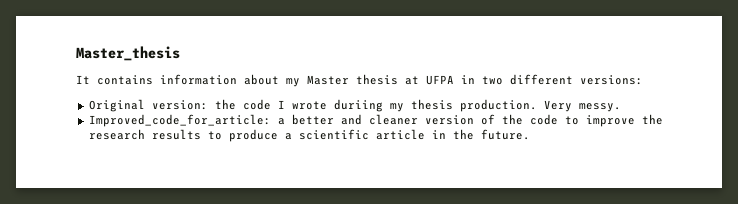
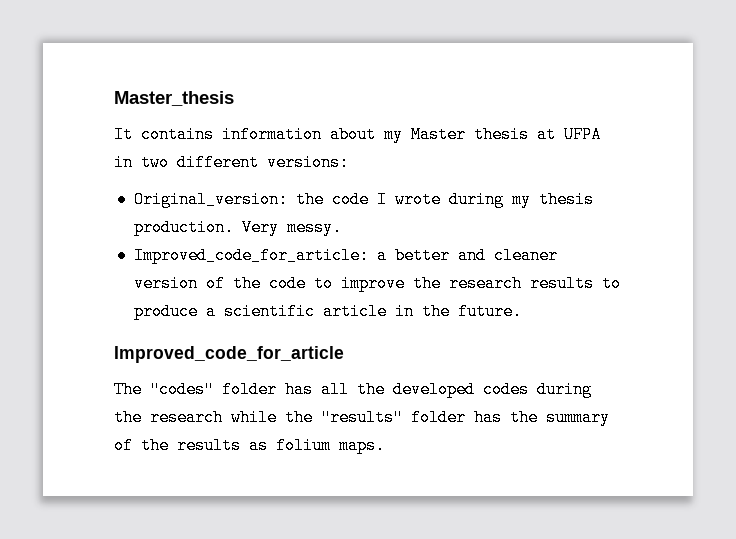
[88,99,208,112] Original version: -> [133,191,288,208] Original_version:
[333,99,383,112] duriing -> [448,191,504,208] during
(530, 134) none -> [114,346,344,363] [114,381,592,398] [114,409,610,426] [114,437,385,454] // Improved_code_for_article // The "codes" folder has all the developed codes during the research while the "results" folder has the summary of the results as folium maps.

